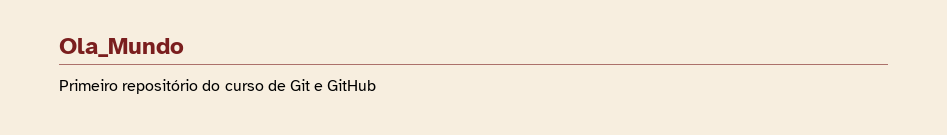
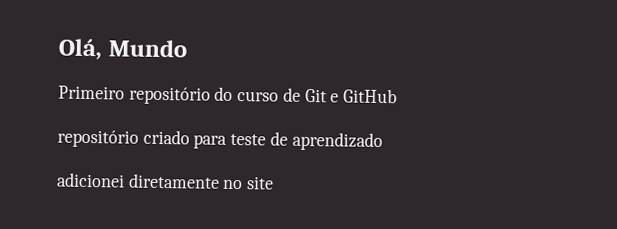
[59,38,184,57] Ola_Mundo -> [58,38,187,61] Olá, Mundo
(377, 85) none -> [57,129,383,152] [56,172,275,190] // repositório criado para teste de aprendizado // adicionei diretamente no site

